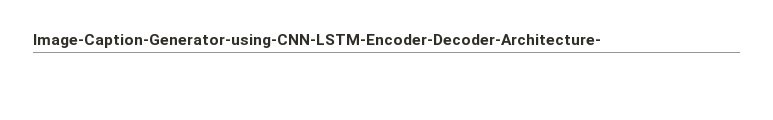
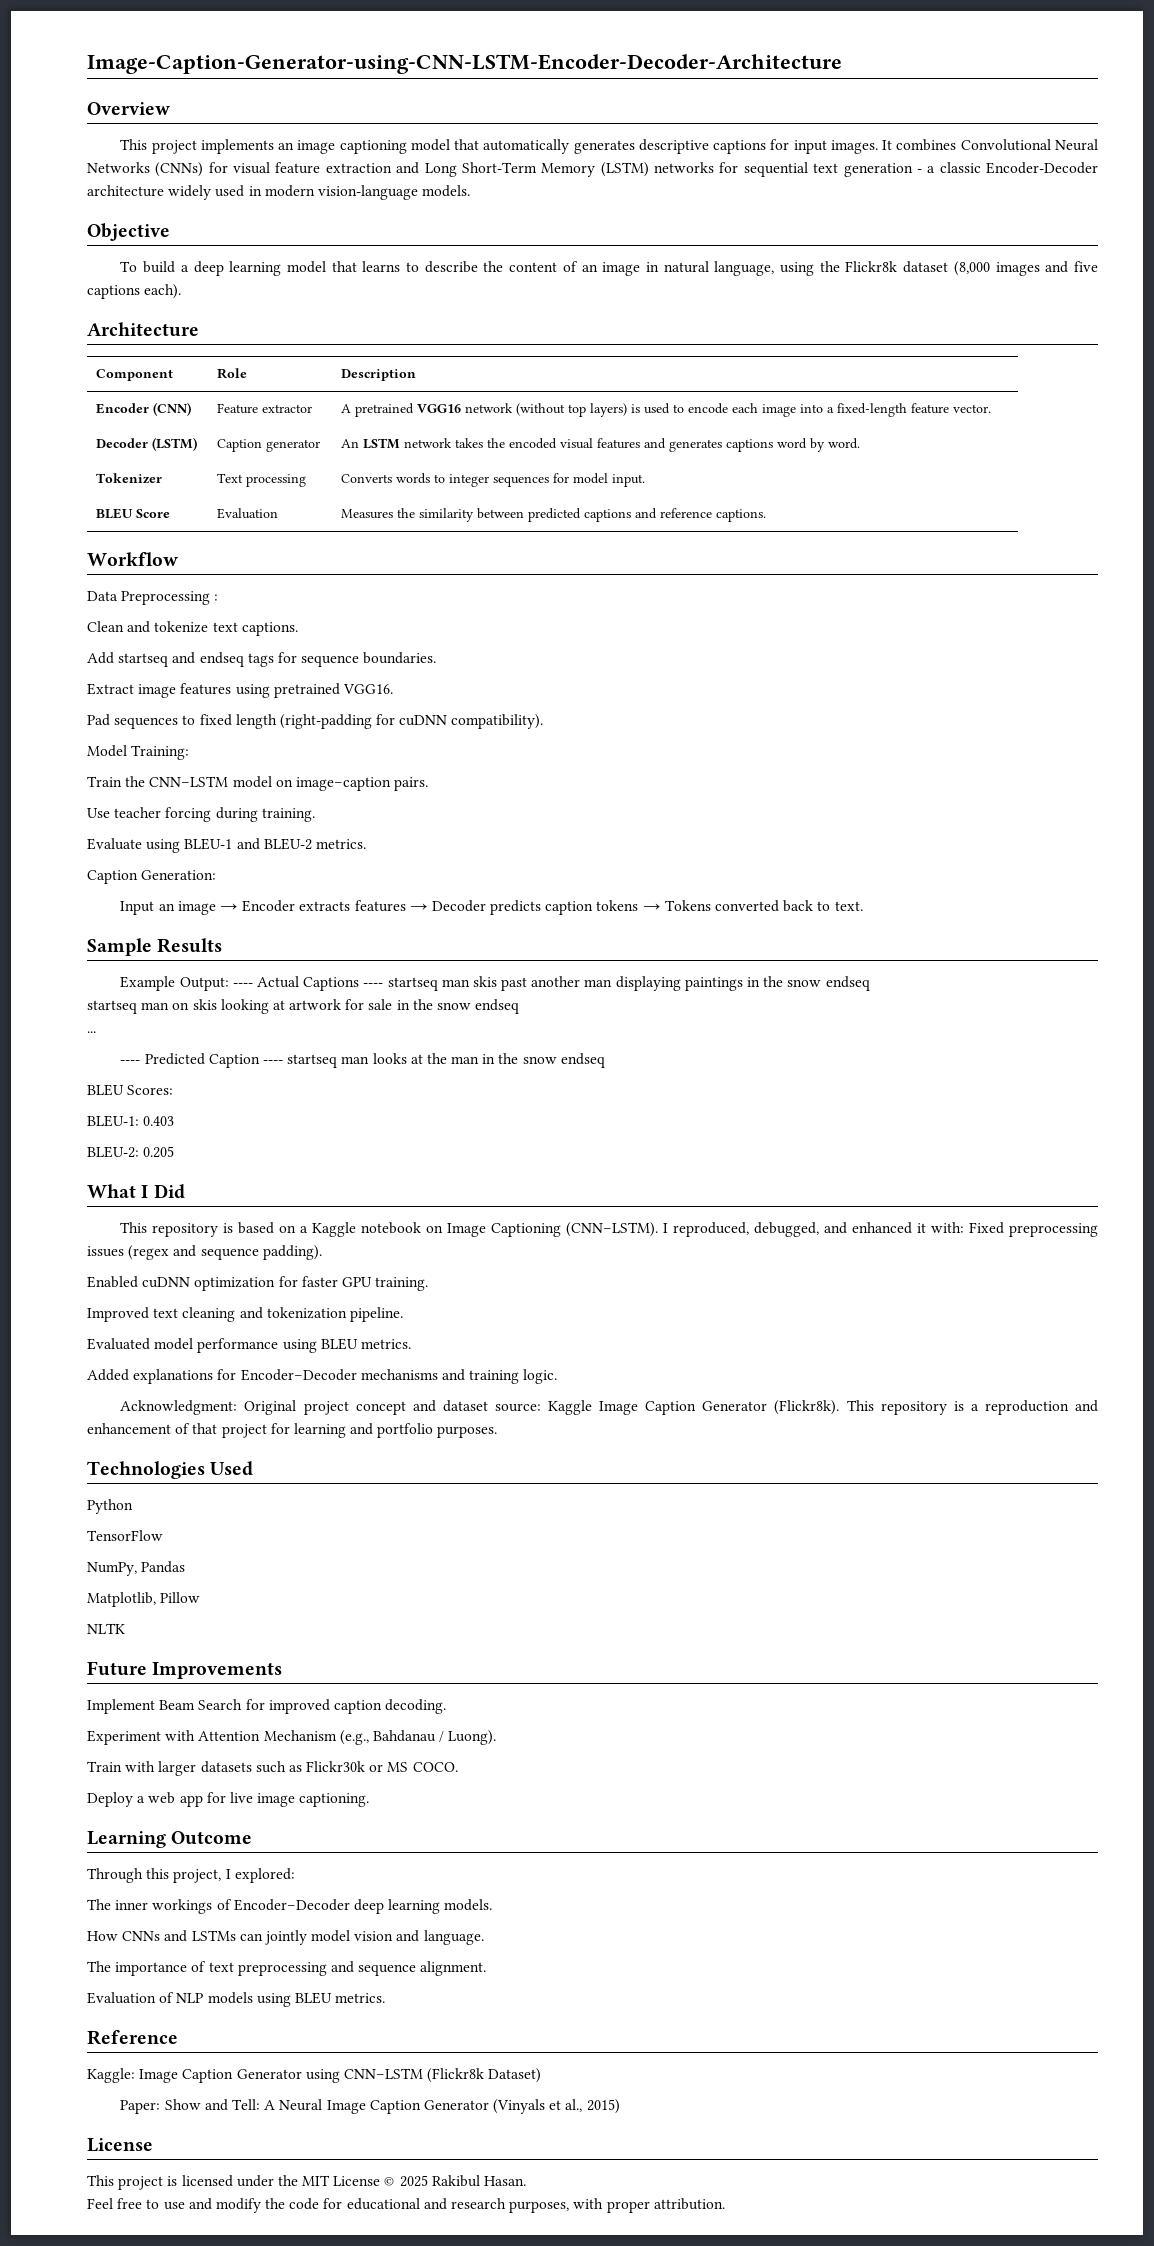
[33,34,601,48] Image-Caption-Generator-using-CNN-LSTM-Encoder-Decoder-Architecture- -> [87,54,842,74] [87,102,170,115] [120,139,1098,154] [87,162,1098,177] [87,185,471,200] [87,223,170,241] [120,261,1098,276] [87,284,182,299] [87,322,199,337] [96,369,174,381] [217,368,248,379] [341,369,417,381] [96,402,192,416] [217,403,313,414] [341,403,992,417] [96,437,198,451] [217,439,321,452] [341,438,861,452] [96,473,163,484] [217,473,307,487] [341,473,646,487] [96,508,171,519] [217,508,279,519] [341,508,767,522] [87,552,178,566] [87,591,219,605] [87,621,298,636] [87,652,437,667] [87,683,393,698] [87,714,544,729] [87,745,190,760] [87,776,429,791] [87,807,315,822] [87,838,366,853] [87,870,217,884] [120,900,863,915] [87,938,223,956] [120,976,870,991] [87,999,520,1014] [87,1031,96,1033] [120,1053,605,1068] [87,1084,174,1096] [87,1115,175,1127] [87,1146,175,1158] [87,1184,185,1199] [120,1222,1099,1237] [87,1245,322,1260] [87,1276,429,1291] [87,1307,403,1322] [87,1338,411,1353] [87,1369,558,1384] [120,1400,1098,1415] [87,1423,498,1438] [87,1461,254,1479] [87,1499,133,1514] [87,1530,163,1541] [87,1561,186,1576] [87,1592,201,1607] [87,1623,125,1634] [87,1661,283,1679] [87,1699,447,1714] [87,1730,497,1745] [87,1761,458,1776] [87,1792,370,1807] [87,1831,253,1848] [87,1868,295,1883] [87,1899,493,1914] [87,1930,484,1945] [87,1961,487,1976] [87,1992,386,2007] [87,2030,178,2045] [87,2068,542,2083] [120,2099,620,2114] [87,2138,153,2152] [87,2175,527,2190] [87,2198,725,2213] Image-Caption-Generator-using-CNN-LSTM-Encoder-Decoder-Architecture // Overview // This project implements an image captioning model that automatically generates descriptive captions for input images. It combines Convolutional Neural Networks (CNNs) for visual feature extraction and Long Short-Term Memory (LSTM) networks for sequential text generation - a classic Encoder-Decoder architecture widely used in modern vision-language models. // Objective // To build a deep learning model that learns to describe the content of an image in natural language, using the Flickr8k dataset (8,000 images and five captions each). // Architecture // Component | Role | Description // Encoder (CNN) | Feature extractor | A pretrained VGG16 network (without top layers) is used to encode each image into a fixed-length feature vector. // Decoder (LSTM) | Caption generator | An LSTM network takes the encoded visual features and generates captions word by word. // Tokenizer | Text processing | Converts words to integer sequences for model input. // BLEU Score | Evaluation | Measures the similarity between predicted captions and reference captions. // Workflow // Data Preprocessing : // Clean and tokenize text captions. // Add startseq and endseq tags for sequence boundaries. // Extract image features using pretrained VGG16. // Pad sequences to fixed length (right-padding for cuDNN compatibility). // Model Training: // Train the CNN–LSTM model on image–caption pairs. // Use teacher forcing during training. // Evaluate using BLEU-1 and BLEU-2 metrics. // Caption Generation: // Input an image → Encoder extracts features → Decoder predicts caption tokens → Tokens converted back to text. // Sample Results // Example Output: ---- Actual Captions ---- startseq man skis past another man displaying paintings in the snow endseq // startseq man on skis looking at artwork for sale in the snow endseq // ... // ---- Predicted Caption ---- startseq man looks at the man in the snow endseq // BLEU Scores: // BLEU-1: 0.403 // BLEU-2: 0.205 // What I Did // This repository is based on a Kaggle notebook on Image Captioning (CNN–LSTM). I reproduced, debugged, and enhanced it with: Fixed preprocessing issues (regex and sequence padding). // Enabled cuDNN optimization for faster GPU training. // Improved text cleaning and tokenization pipeline. // Evaluated model performance using BLEU metrics. // Added explanations for Encoder–Decoder mechanisms and training logic. // Acknowledgment: Original project concept and dataset source: Kaggle Image Caption Generator (Flickr8k). This repository is a reproduction and enhancement of that project for learning and portfolio purposes. // Technologies Used // Python // TensorFlow // NumPy, Pandas // Matplotlib, Pillow // NLTK // Future Improvements // Implement Beam Search for improved caption decoding. // Experiment with Attention Mechanism (e.g., Bahdanau / Luong). // Train with larger datasets such as Flickr30k or MS COCO. // Deploy a web app for live image captioning. // Learning Outcome // Through this project, I explored: // The inner workings of Encoder–Decoder deep learning models. // How CNNs and LSTMs can jointly model vision and language. // The importance of text preprocessing and sequence alignment. // Evaluation of NLP models using BLEU metrics. // Reference // Kaggle: Image Caption Generator using CNN–LSTM (Flickr8k Dataset) // Paper: Show and Tell: A Neural Image Caption Generator (Vinyals et al., 2015) // License // This project is licensed under the MIT License © 2025 Rakibul Hasan. // Feel free to use and modify the code for educational and research purposes, with proper attribution.

